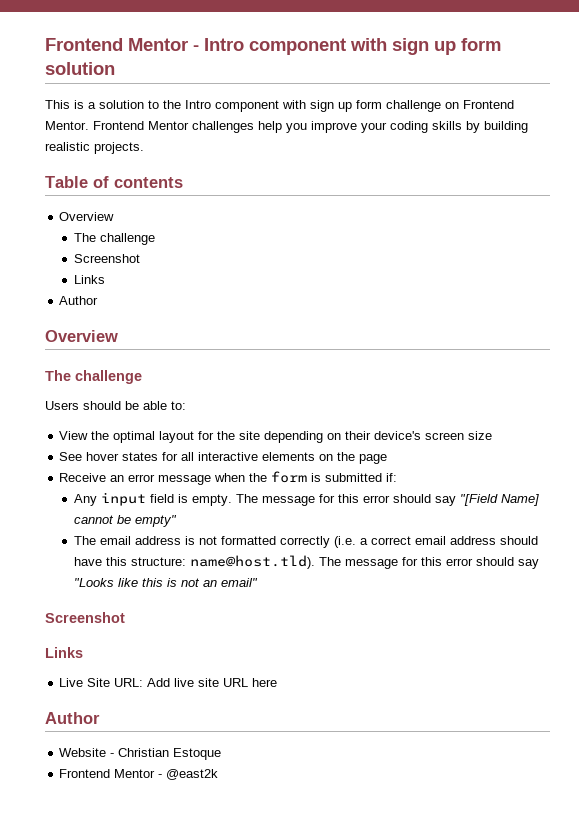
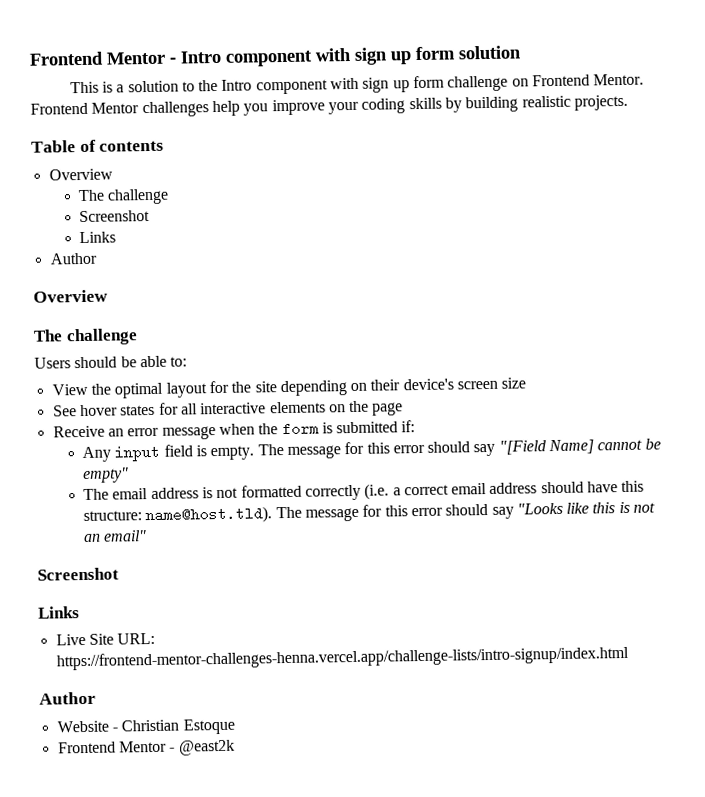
[147,678,278,687] Add live site URL here -> [55,645,629,671] https://frontend-mentor-challenges-henna.vercel.app/challenge-lists/intro-signup/index.html

